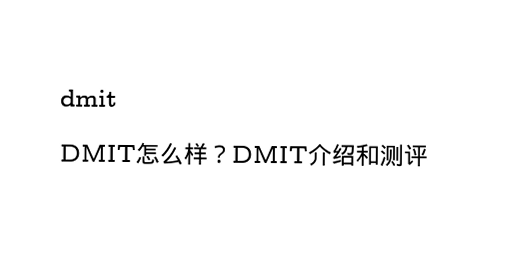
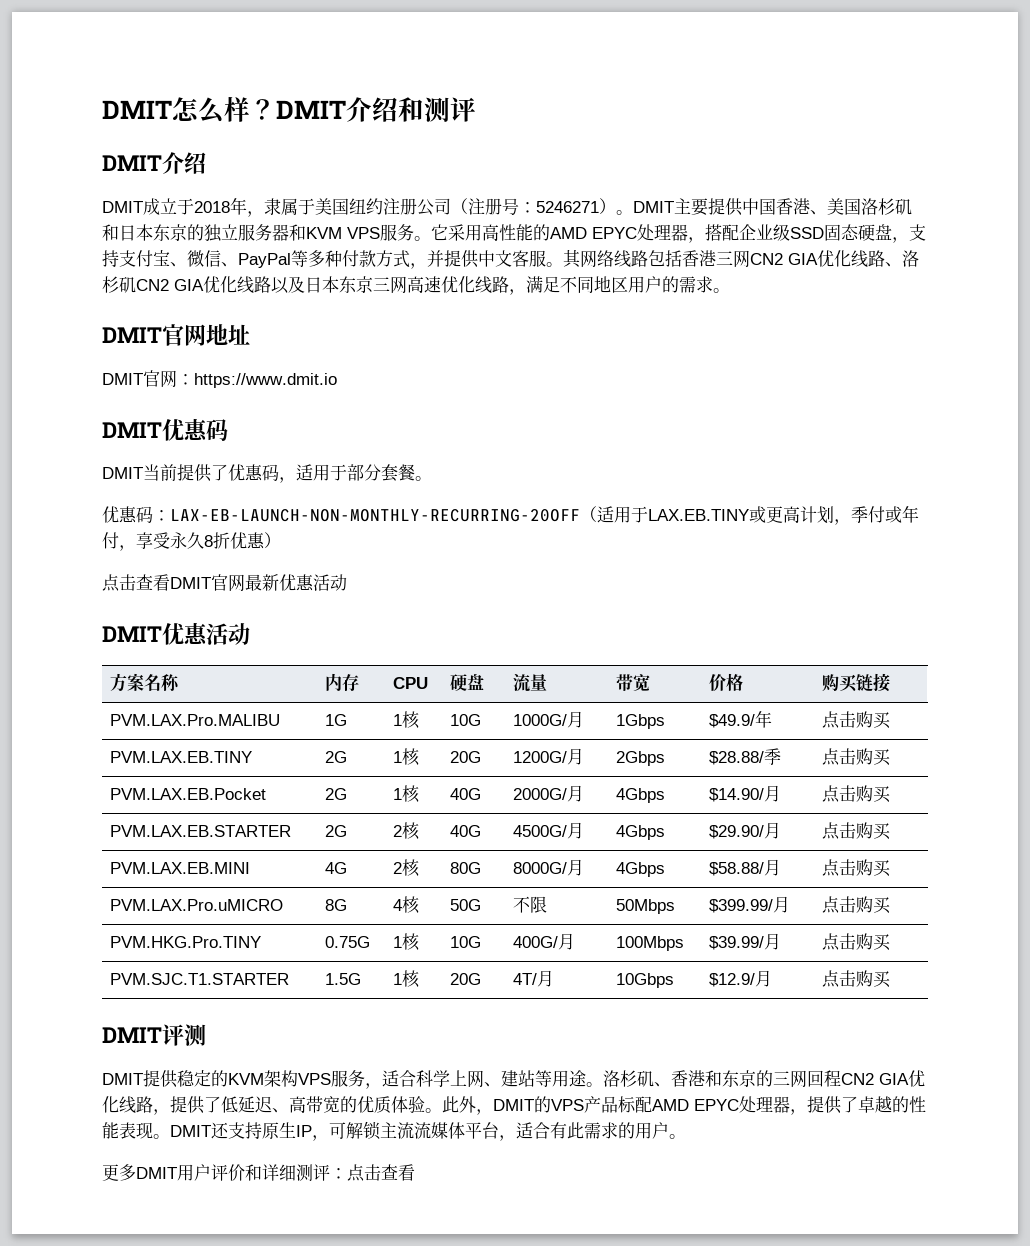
[60,89,118,107] dmit // -> (102, 109) none
(428, 156) none -> [102,152,206,174] [102,197,912,217] [102,224,926,243] [102,249,919,269] [102,276,730,295] [102,324,250,346] [102,370,337,388] [102,418,228,441] [102,464,432,483] [102,505,919,525] [102,532,281,551] [102,574,347,592] [102,622,250,645] [110,673,181,692] [325,673,360,691] [393,677,429,689] [450,674,485,691] [513,674,548,692] [615,674,651,692] [709,673,744,691] [822,673,891,692] [110,714,281,726] [325,714,348,726] [393,711,421,729] [450,714,482,726] [513,711,585,728] [616,714,666,729] [709,710,773,728] [822,711,892,729] [110,751,253,763] [325,751,348,763] [393,748,421,766] [450,751,482,763] [513,748,585,765] [616,751,666,766] [709,748,782,765] [822,748,892,766] [110,788,267,800] [325,788,348,800] [393,785,421,803] [450,788,482,800] [513,785,585,802] [616,788,666,803] [709,785,782,802] [822,785,892,803] [110,825,292,837] [325,825,348,837] [393,822,421,840] [450,825,482,837] [513,822,585,839] [616,825,666,840] [709,822,782,839] [822,822,892,840] [110,862,251,874] [325,862,348,874] [393,859,421,877] [450,862,482,874] [513,859,585,876] [616,862,666,877] [709,859,782,876] [822,859,892,877] [110,899,284,911] [325,899,348,911] [393,896,421,914] [450,899,482,911] [513,896,548,913] [616,899,676,914] [709,896,791,913] [822,896,892,914] [110,936,262,948] [325,936,371,948] [393,933,421,951] [450,936,482,948] [513,933,576,950] [616,936,685,951] [709,933,782,950] [822,933,892,951] [110,973,290,985] [325,973,362,985] [393,970,421,988] [450,973,482,985] [513,970,555,987] [616,973,675,988] [709,970,773,987] [822,970,892,988] [102,1024,206,1046] [102,1070,925,1089] [102,1096,926,1115] [102,1121,686,1141] [102,1164,415,1182] // DMIT介绍 // DMIT成立于2018年，隶属于美国纽约注册公司（注册号：5246271）。DMIT主要提供中国香港、美国洛杉矶和日本东京的独立服务器和KVM VPS服务。它采用高性能的AMD EPYC处理器，搭配企业级SSD固态硬盘，支持支付宝、微信、PayPal等多种付款方式，并提供中文客服。其网络线路包括香港三网CN2 GIA优化线路、洛杉矶CN2 GIA优化线路以及日本东京三网高速优化线路，满足不同地区用户的需求。 // DMIT官网地址 // DMIT官网：https://www.dmit.io // DMIT优惠码 // DMIT当前提供了优惠码，适用于部分套餐。 // 优惠码：LAX-EB-LAUNCH-NON-MONTHLY-RECURRING-20OFF（适用于LAX.EB.TINY或更高计划，季付或年付，享受永久8折优惠） // 点击查看DMIT官网最新优惠活动 // DMIT优惠活动 // 方案名称 | 内存 | CPU | 硬盘 | 流量 | 带宽 | 价格 | 购买链接 // PVM.LAX.Pro.MALIBU | 1G | 1核 | 10G | 1000G/月 | 1Gbps | $49.9/年 | 点击购买 // PVM.LAX.EB.TINY | 2G | 1核 | 20G | 1200G/月 | 2Gbps | $28.88/季 | 点击购买 // PVM.LAX.EB.Pocket | 2G | 1核 | 40G | 2000G/月 | 4Gbps | $14.90/月 | 点击购买 // PVM.LAX.EB.STARTER | 2G | 2核 | 40G | 4500G/月 | 4Gbps | $29.90/月 | 点击购买 // PVM.LAX.EB.MINI | 4G | 2核 | 80G | 8000G/月 | 4Gbps | $58.88/月 | 点击购买 // PVM.LAX.Pro.uMICRO | 8G | 4核 | 50G | 不限 | 50Mbps | $399.99/月 | 点击购买 // PVM.HKG.Pro.TINY | 0.75G | 1核 | 10G | 400G/月 | 100Mbps | $39.99/月 | 点击购买 // PVM.SJC.T1.STARTER | 1.5G | 1核 | 20G | 4T/月 | 10Gbps | $12.9/月 | 点击购买 // DMIT评测 // DMIT提供稳定的KVM架构VPS服务，适合科学上网、建站等用途。洛杉矶、香港和东京的三网回程CN2 GIA优化线路，提供了低延迟、高带宽的优质体验。此外，DMIT的VPS产品标配AMD EPYC处理器，提供了卓越的性能表现。DMIT还支持原生IP，可解锁主流流媒体平台，适合有此需求的用户。 // 更多DMIT用户评价和详细测评：点击查看

